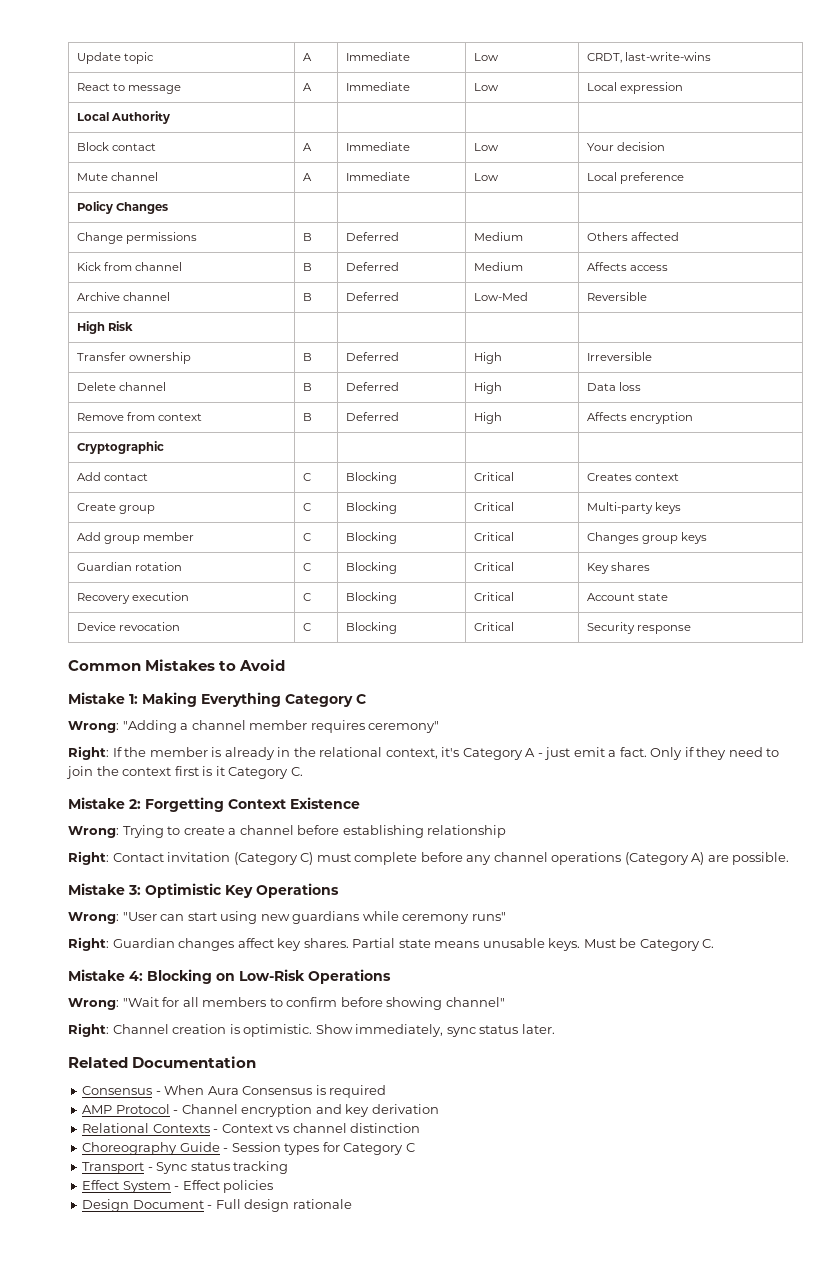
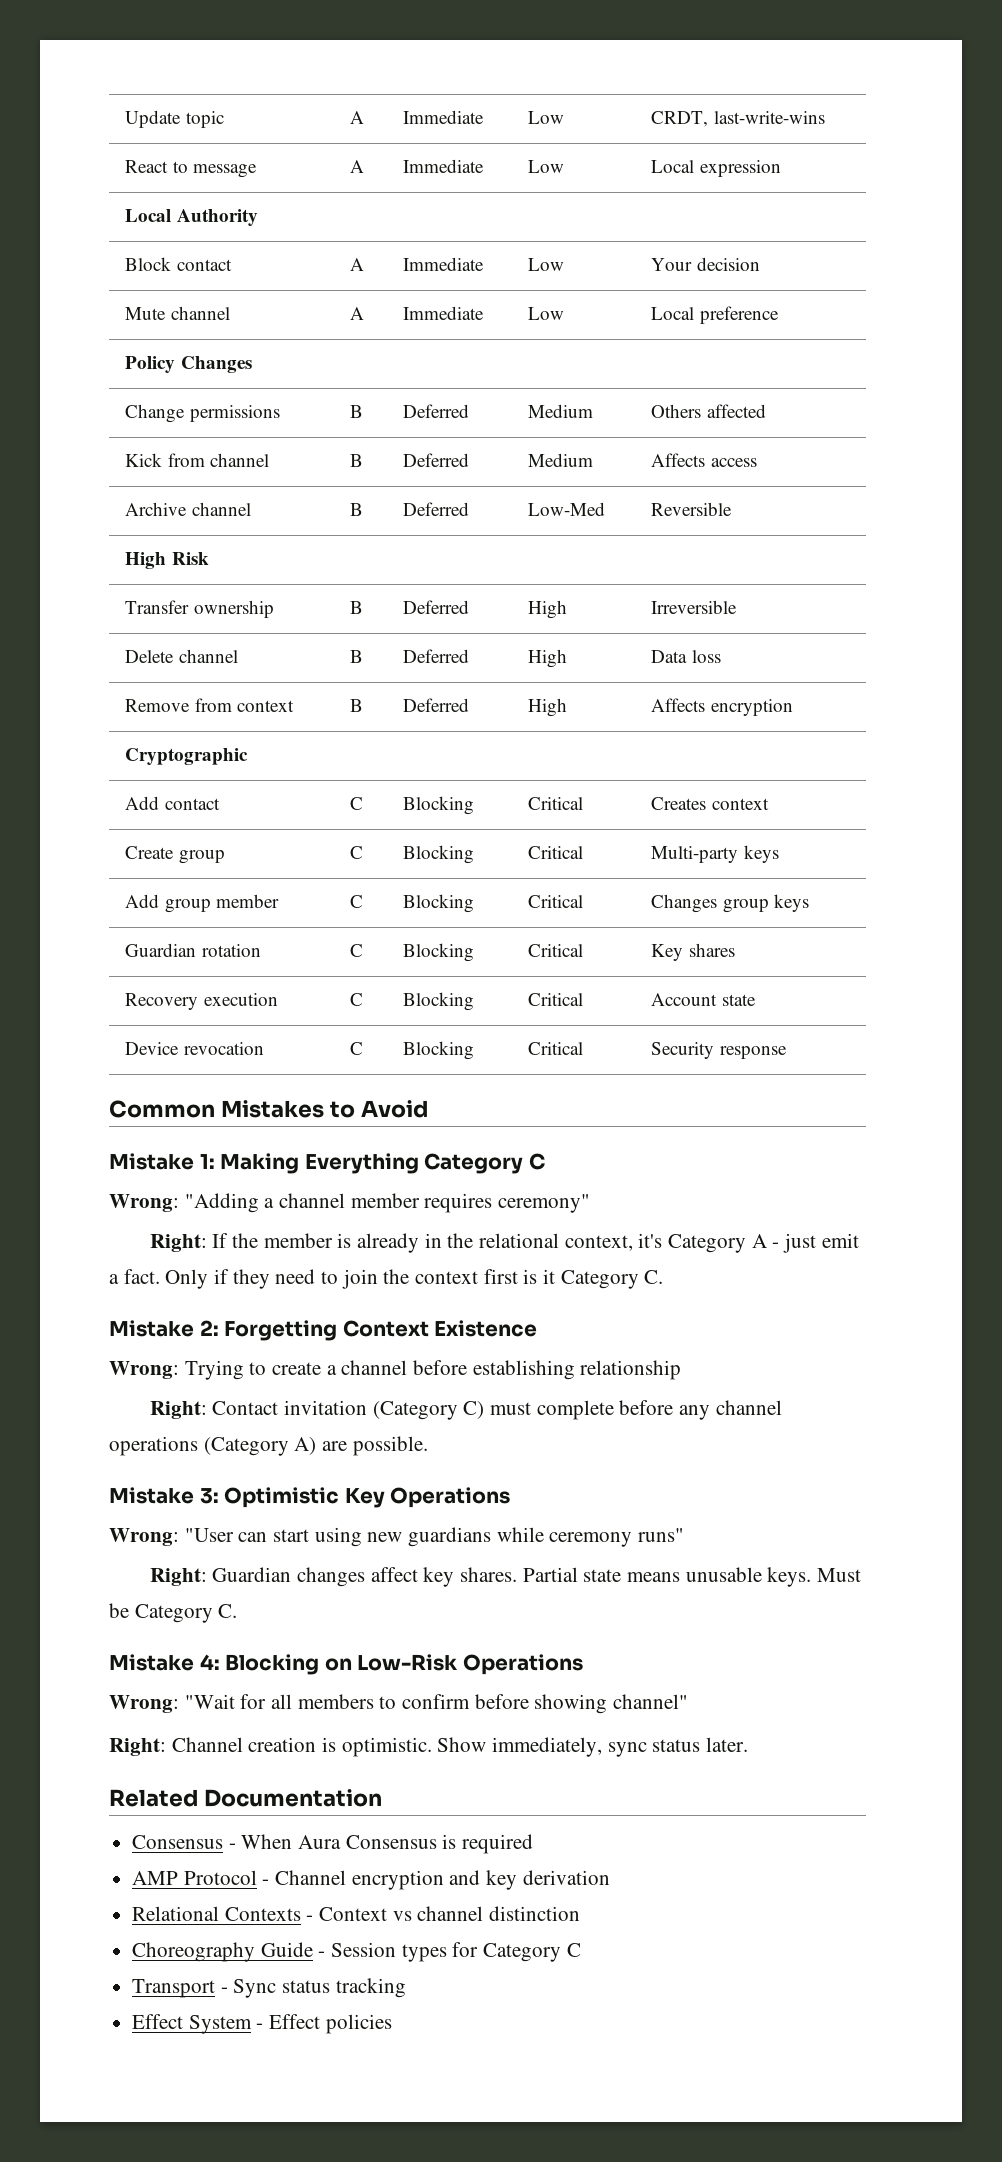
[82,1199,352,1212] // Design Document - Full design rationale -> (392, 2024) none

